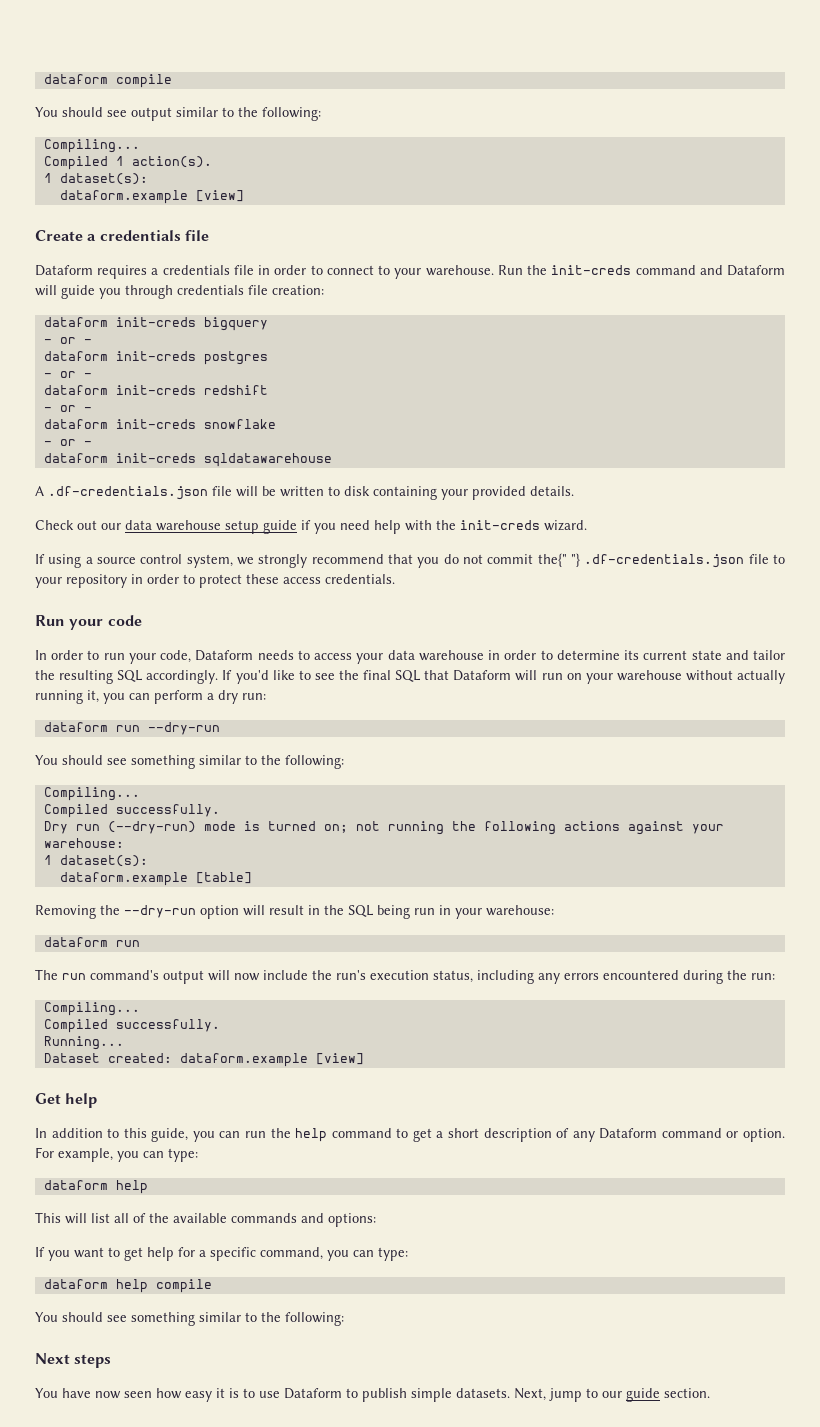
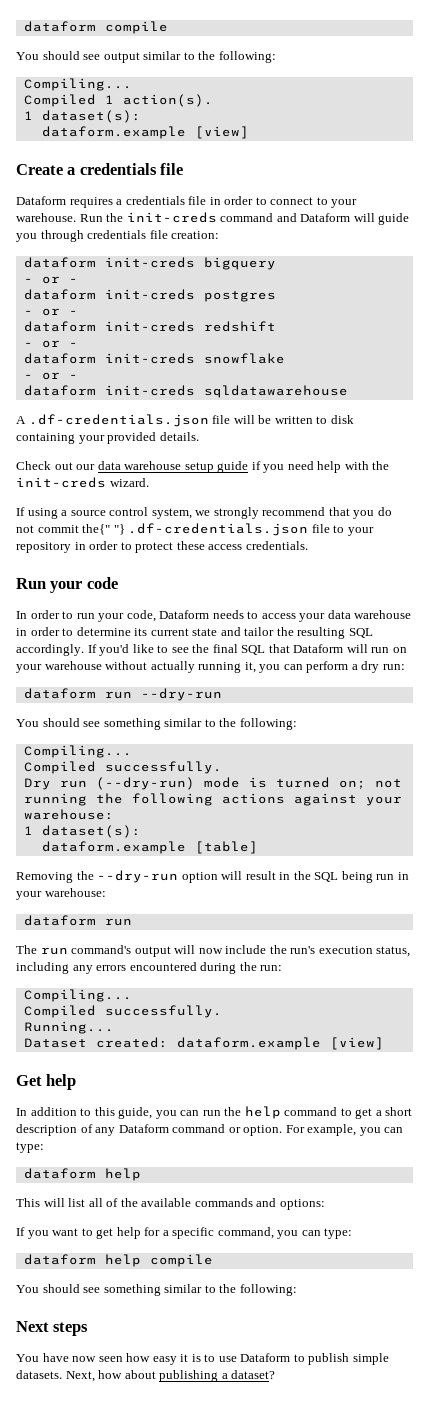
[549,1388,710,1402] jump to our guide section. -> [98,1370,276,1382] how about publishing a dataset?

